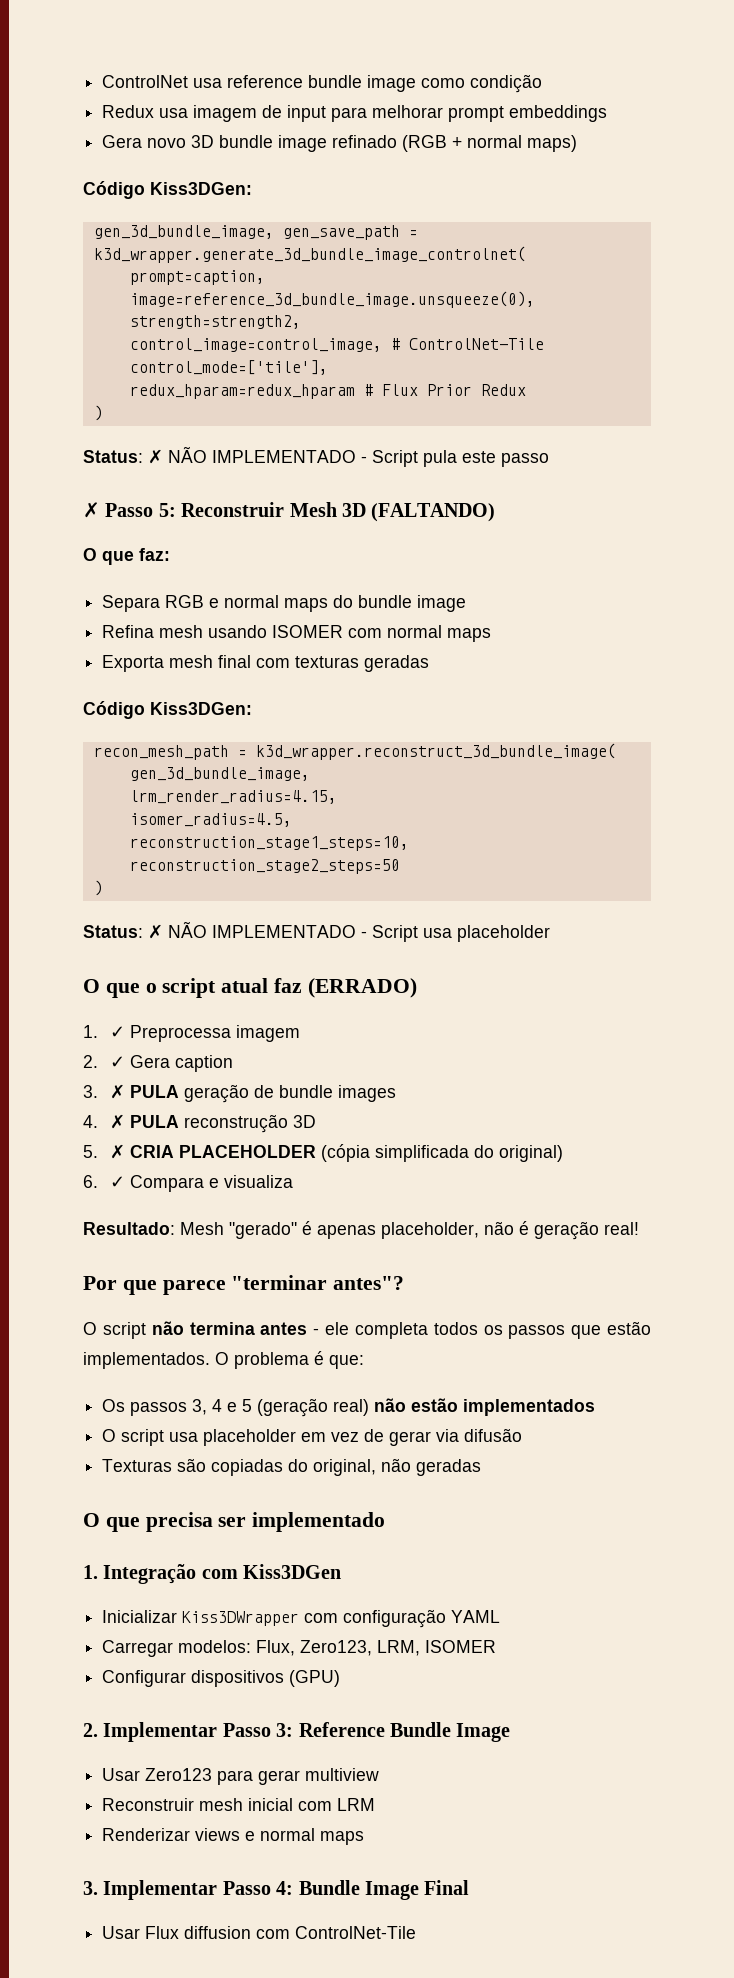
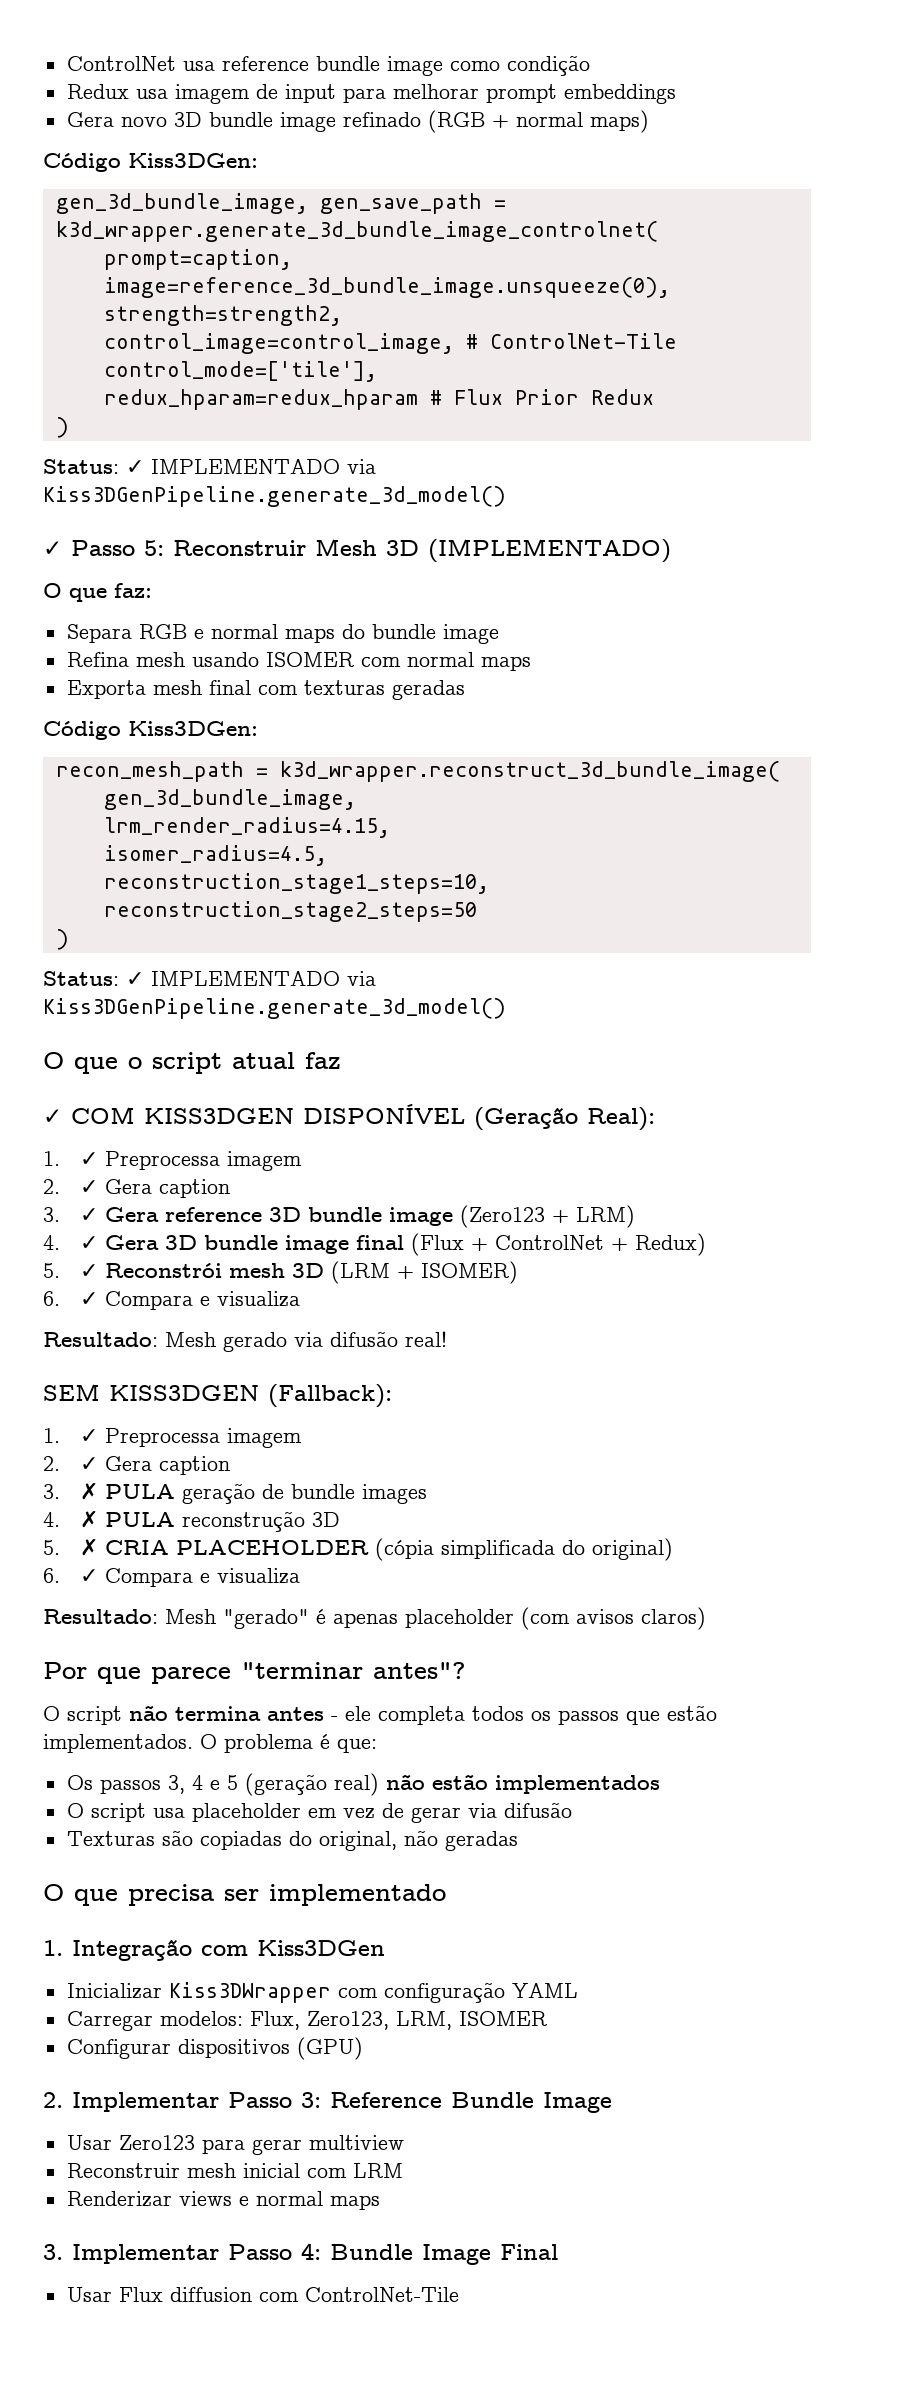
[148,446,549,467] [83,502,100,518] ✗ NÃO IMPLEMENTADO - Script pula este passo // ✗ -> [126,459,376,474] [43,486,506,507] [43,541,62,556] ✓ IMPLEMENTADO via Kiss3DGenPipeline.generate_3d_model() // ✓
[371,503,496,522] (FALTANDO) -> [428,539,671,563] (IMPLEMENTADO)
[148,921,550,942] ✗ NÃO IMPLEMENTADO - Script usa placeholder -> [126,971,376,986] [43,998,506,1019] ✓ IMPLEMENTADO via Kiss3DGenPipeline.generate_3d_model()
[307,978,417,998] (ERRADO) -> [43,1104,655,1131] [43,1151,303,1171] [43,1179,231,1198] [43,1205,636,1228] [43,1233,707,1256] [43,1261,519,1284] [43,1291,301,1310] [43,1331,447,1352] [43,1384,392,1408] // ✓ COM KISS3DGEN DISPONÍVEL (Geração Real): // 1. ✓ Preprocessa imagem // 2. ✓ Gera caption // 3. ✓ Gera reference 3D bundle image (Zero123 + LRM) // 4. ✓ Gera 3D bundle image final (Flux + ControlNet + Redux) // 5. ✓ Reconstrói mesh 3D (LRM + ISOMER) // 6. ✓ Compara e visualiza // Resultado: Mesh gerado via difusão real! // SEM KISS3DGEN (Fallback):
[381,1221,639,1240] placeholder, não é geração real! -> [405,1607,706,1630] placeholder (com avisos claros)

